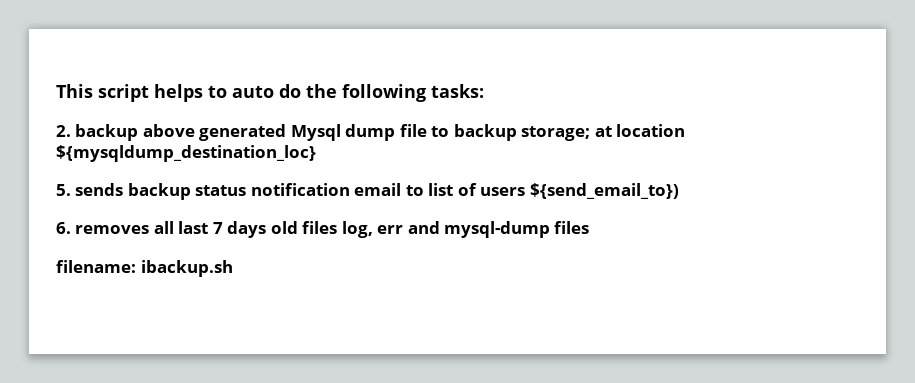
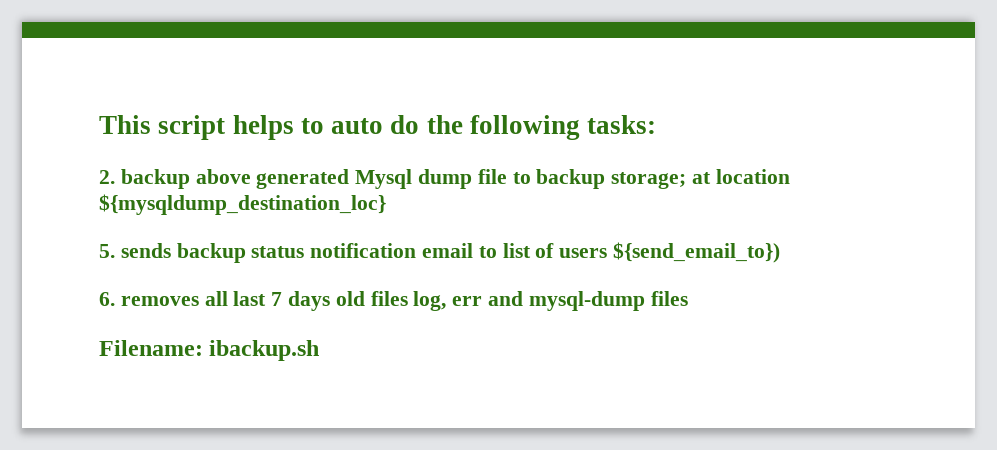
[56,260,136,273] filename: -> [99,340,203,356] Filename:

